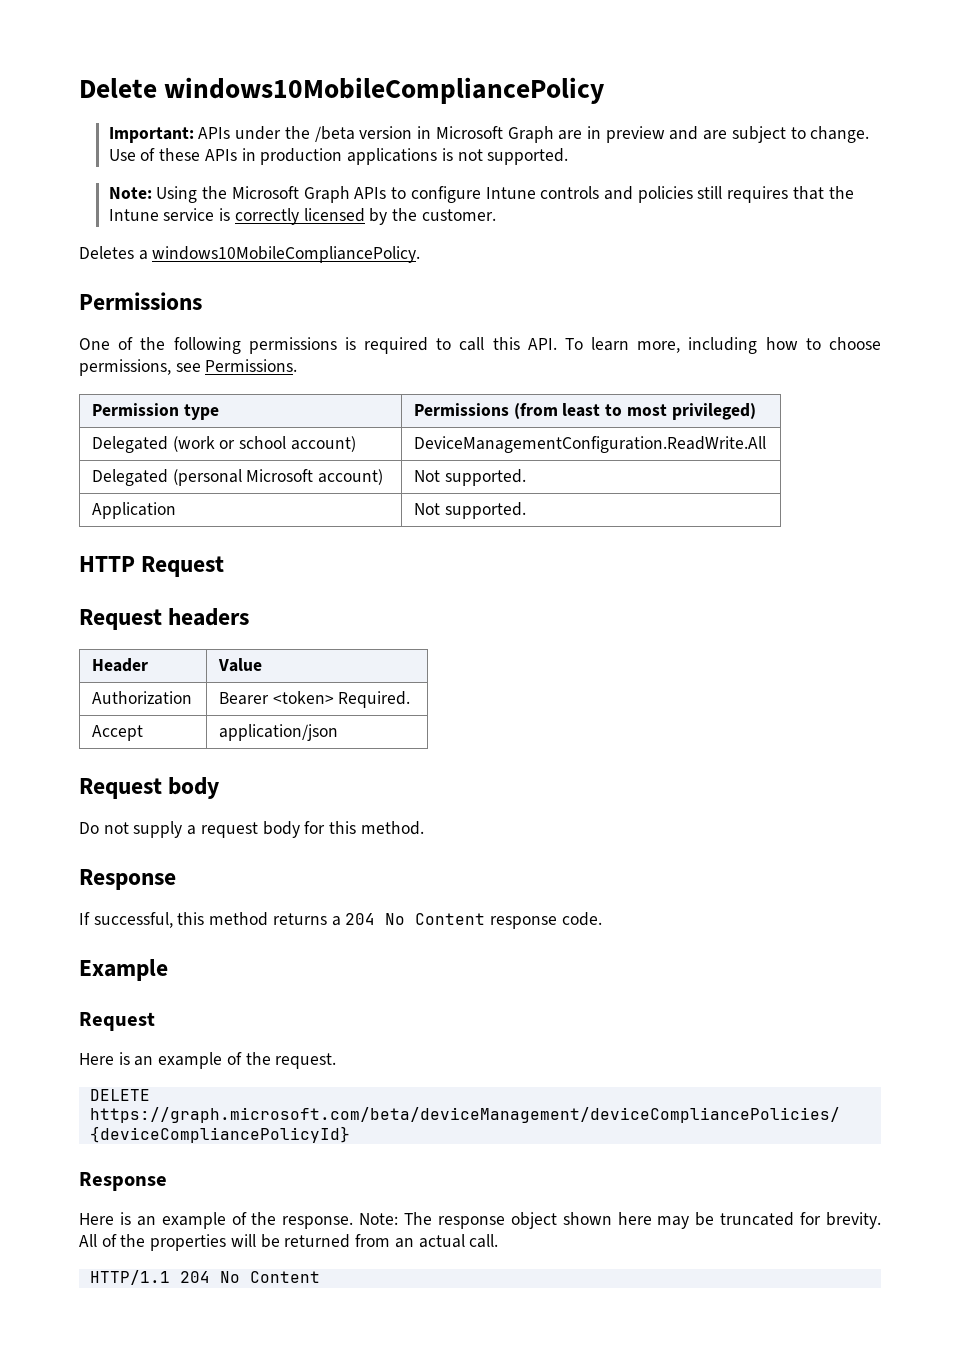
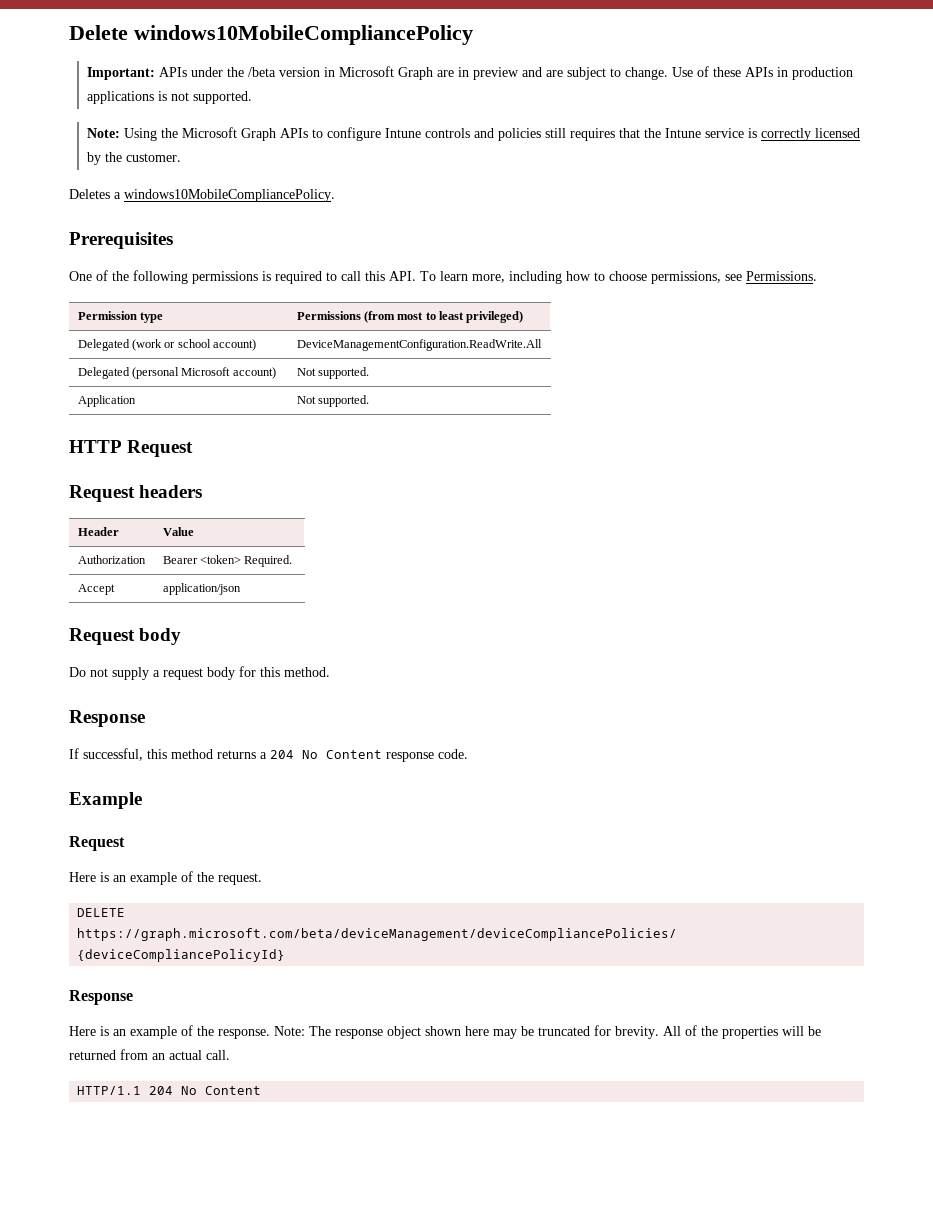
[79,292,202,310] Permissions -> [69,232,173,249] Prerequisites
[562,403,667,417] least to most -> [397,311,465,320] most to least

